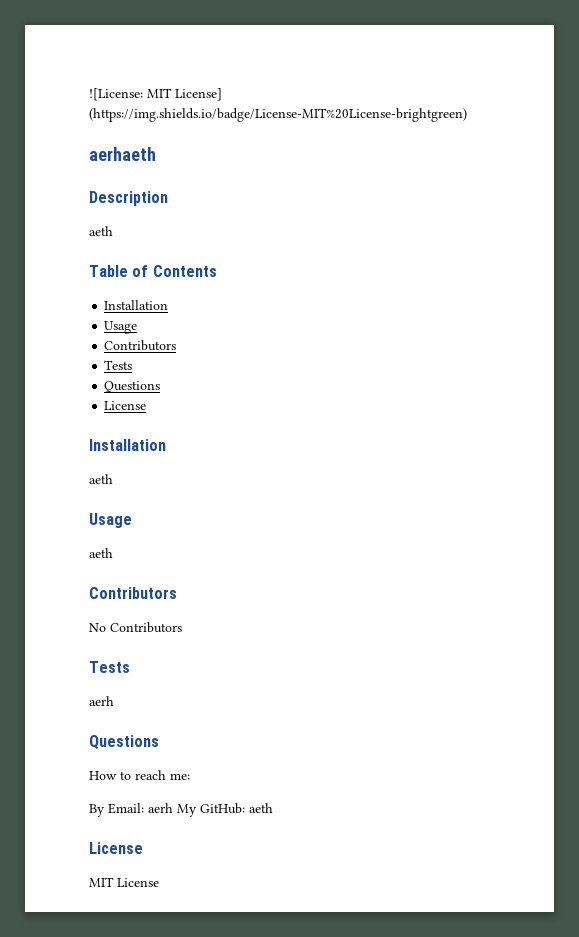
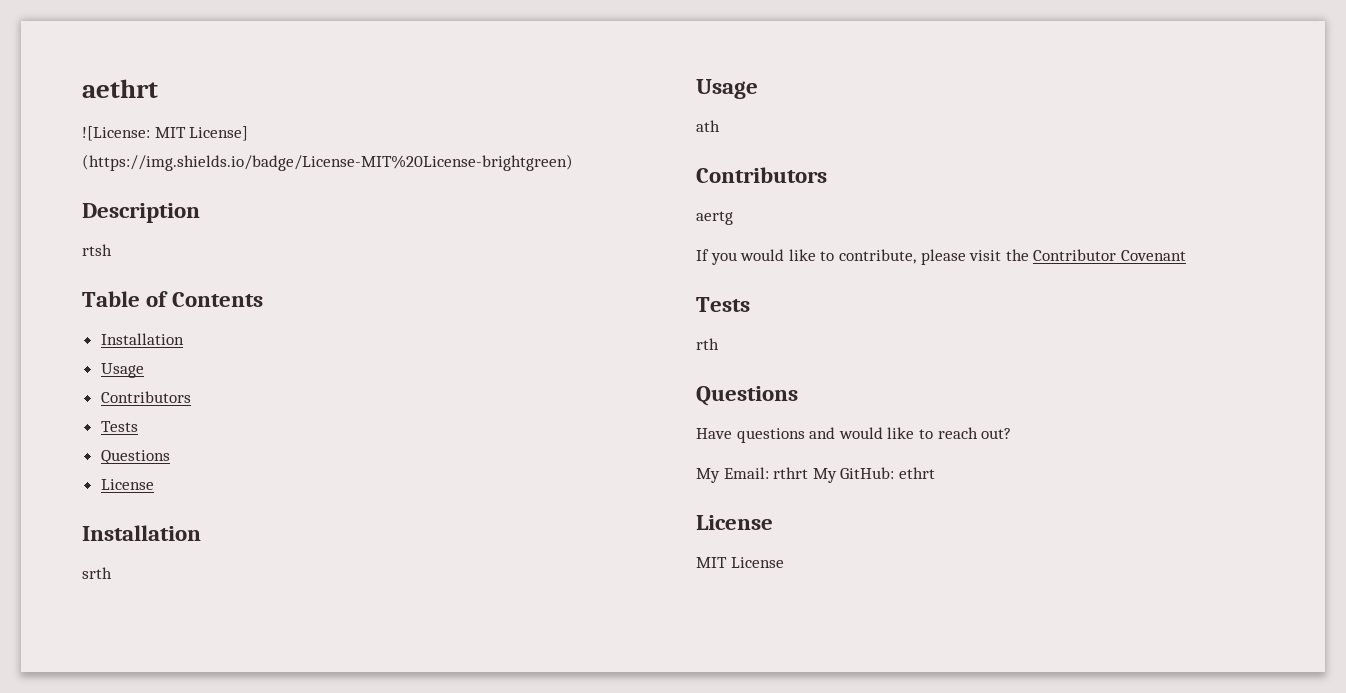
(89, 94) none -> [82,79,158,98] aethrt //
[89,147,156,161] // aerhaeth -> (573, 162) none
[89,226,113,236] aeth -> [82,244,112,256] rtsh
[89,474,113,484] [89,513,132,528] [89,548,113,558] [89,587,177,599] [89,622,182,633] [89,661,130,673] [89,696,114,706] [89,735,159,749] [89,770,190,780] [89,803,173,817] aeth // Usage // aeth // Contributors // No Contributors // Tests // aerh // Questions // How to reach me: // By Email: aerh -> [82,567,112,579] [696,79,758,99] [696,120,720,132] [696,167,827,183] [696,211,733,225] [696,249,1186,265] [696,297,750,312] [696,338,719,350] [696,386,798,406] [696,427,1012,443] [696,467,809,483] srth // Usage // ath // Contributors // aertg // If you would like to contribute, please visit the Contributor Covenant // Tests // rth // Questions // Have questions and would like to reach out? // My Email: rthrt
[249,803,273,813] aeth -> [898,467,935,479] ethrt

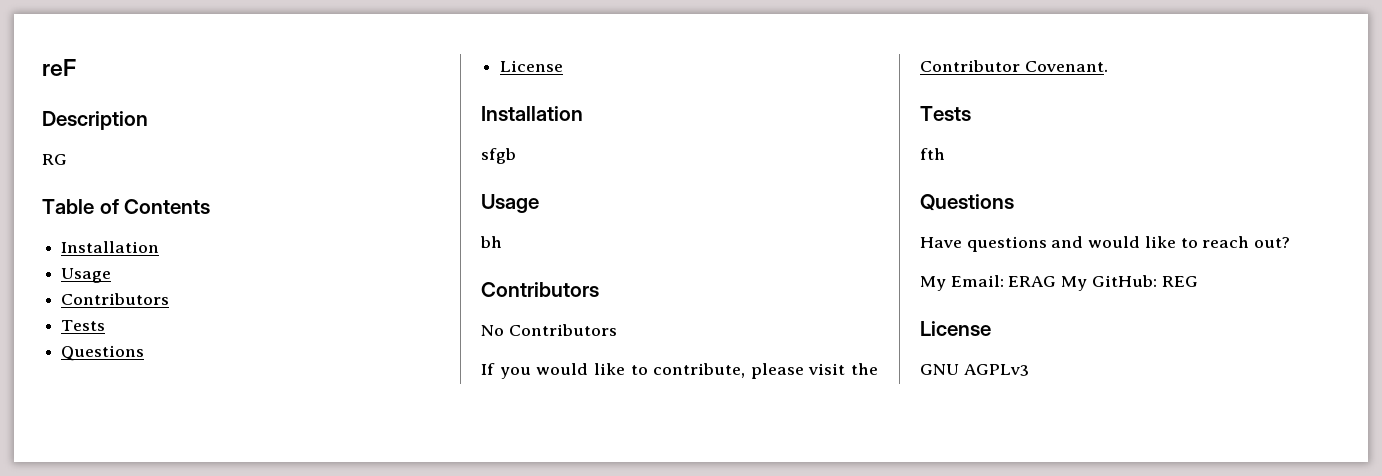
[82,79,158,98] [82,126,249,141] [82,154,573,171] aethrt // ![License: MIT License] (https://img.shields.io/badge/License-MIT%20License-brightgreen) -> [42,59,76,76] reF
[82,244,112,256] rtsh -> [42,154,67,165] RG
[82,567,112,579] [696,79,758,99] [696,120,720,132] [696,167,827,183] [696,211,733,225] srth // Usage // ath // Contributors // aertg -> [481,148,516,164] [481,194,539,213] [480,236,502,248] [481,282,599,297] [481,324,617,336] sfgb // Usage // bh // Contributors // No Contributors
[1120,250,1186,261] [696,297,750,312] [696,338,719,350] Covenant // Tests // rth -> [1024,61,1108,72] [920,106,971,121] [920,148,945,160] Covenant. // Tests // fth
[773,467,809,479] rthrt -> [1008,276,1057,287] ERAG
[898,467,935,479] [696,515,773,530] [696,557,784,568] ethrt // License // MIT License -> [1161,276,1198,287] [920,321,991,336] [920,364,1029,376] REG // License // GNU AGPLv3

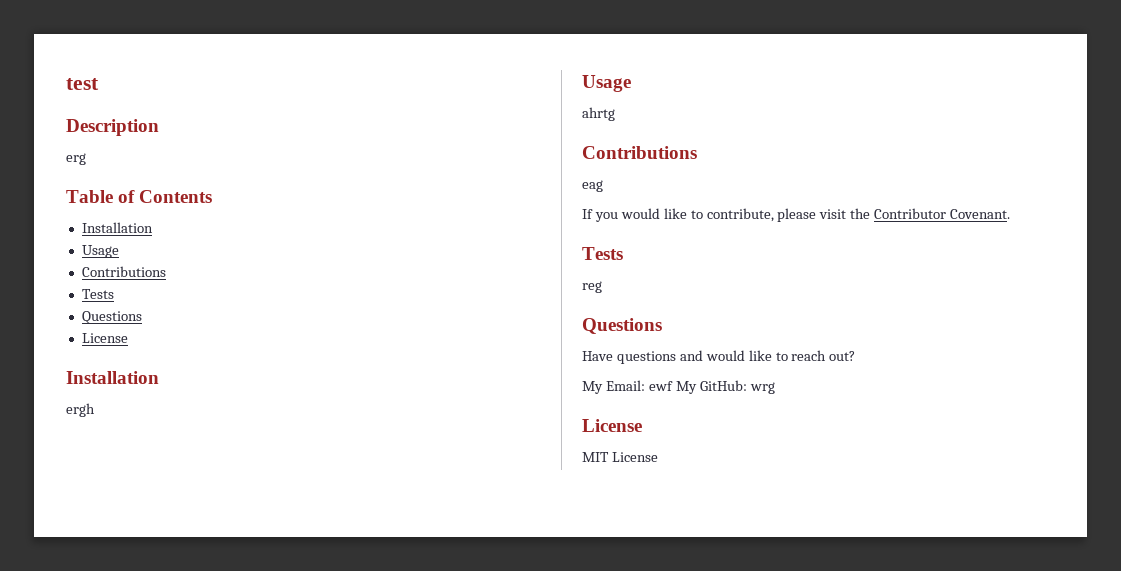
[42,59,76,76] reF -> [66,78,99,90] test
[42,154,67,165] RG -> [66,153,86,165] erg
[61,293,170,305] Contributors -> [81,266,166,277] Contributions
[481,148,516,164] [481,194,539,213] [480,236,502,248] [481,282,599,297] [481,324,617,336] sfgb // Usage // bh // Contributors // No Contributors -> [66,403,95,417] [582,75,631,92] [582,107,615,121] [582,146,697,159] [582,180,603,192] ergh // Usage // ahrtg // Contributions // eag
[920,148,945,160] fth -> [582,281,602,293] reg
[1008,276,1057,287] ERAG -> [648,381,673,391] ewf
[1161,276,1198,287] [920,321,991,336] [920,364,1029,376] REG // License // GNU AGPLv3 -> [749,382,775,394] [582,419,642,432] [582,452,658,462] wrg // License // MIT License

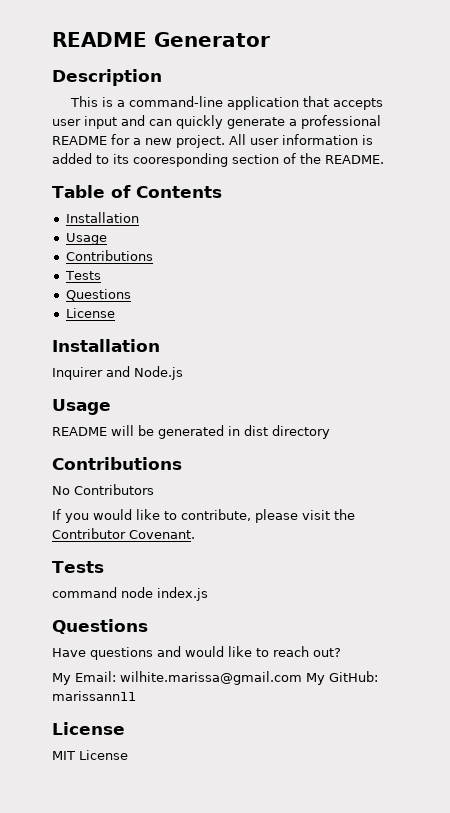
[66,78,99,90] test -> [52,32,270,47] README Generator
[66,153,86,165] erg -> [69,96,383,110] [52,115,381,129] [52,134,373,148] [52,153,384,167] This is a command-line application that accepts user input and can quickly generate a professional README for a new project. All user information is added to its cooresponding section of the README.
[66,403,95,417] [582,75,631,92] [582,107,615,121] [582,146,697,159] [582,180,603,192] ergh // Usage // ahrtg // Contributions // eag -> [52,366,183,380] [52,399,111,415] [52,425,330,439] [52,457,182,470] [52,484,154,495] Inquirer and Node.js // Usage // README will be generated in dist directory // Contributions // No Contributors
[582,281,602,293] reg -> [52,587,208,601] command node index.js
[648,381,673,391] ewf -> [120,671,302,685] wilhite.marissa@gmail.com
[749,382,775,394] wrg -> [52,691,136,701] marissann11

